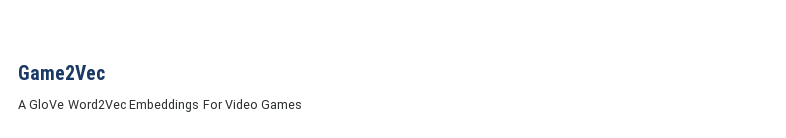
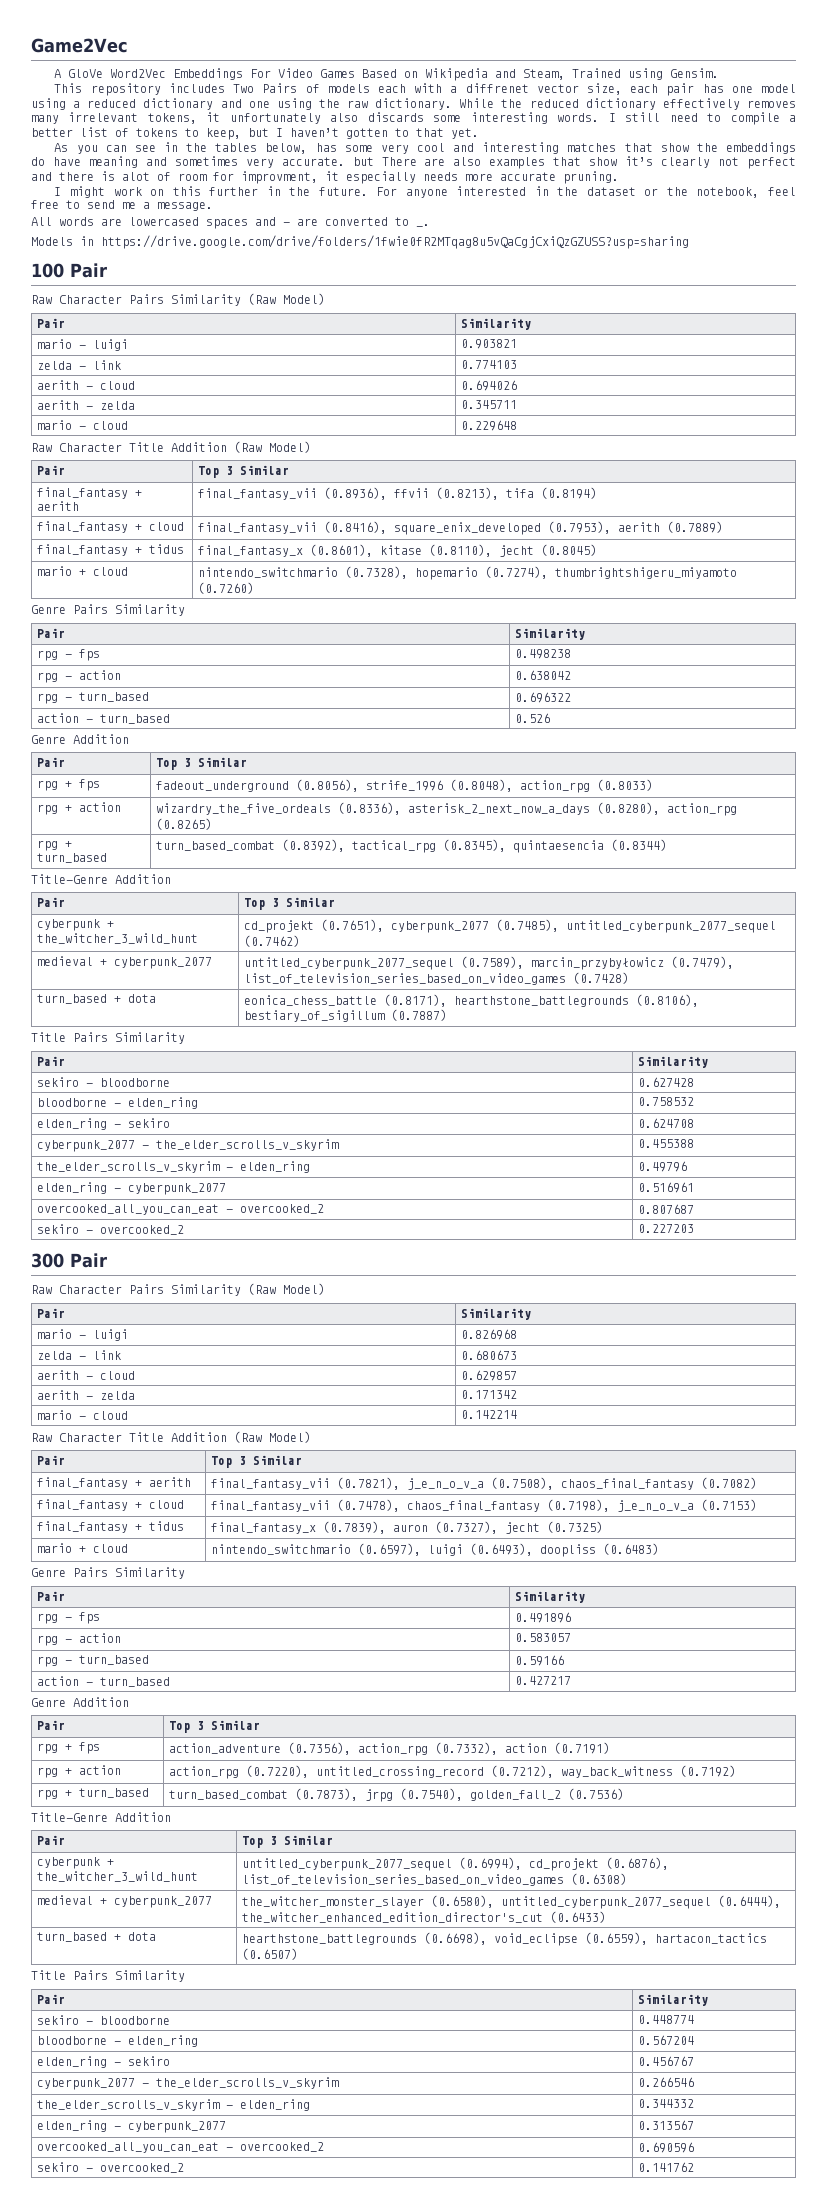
(303, 104) none -> [362,68,720,81] [54,83,796,96] [31,98,796,110] [31,112,797,125] [31,127,479,140] [54,142,797,154] [31,156,797,169] [31,171,619,184] [54,186,796,198] [31,200,213,211] [31,217,430,229] [31,235,689,249] [31,263,107,278] [31,293,325,306] [37,318,66,328] [461,318,532,330] [37,339,129,351] [461,339,518,349] [37,360,122,370] [461,360,518,369] [37,380,136,390] [461,380,518,391] [37,400,136,410] [461,400,518,409] [37,420,129,430] [461,420,518,431] [31,441,311,453] [37,465,66,475] [198,465,290,478] [37,487,143,499] [37,501,80,511] [198,487,598,500] [37,521,185,533] [198,521,724,535] [37,544,185,556] [198,544,598,557] [37,566,129,576] [198,566,738,580] [198,582,255,594] [31,604,185,616] [37,628,66,638] [515,628,586,640] [37,649,101,661] [515,649,572,659] [37,670,122,683] [515,670,572,680] [37,692,150,704] [515,692,572,703] [37,713,171,724] [515,713,551,723] [31,734,129,744] [37,757,66,767] [156,757,248,770] [37,779,101,791] [156,779,654,793] [37,802,122,815] [156,802,738,816] [156,818,213,830] [37,840,73,851] [37,853,108,863] [156,839,668,853] [31,874,171,884] [37,897,66,907] [244,897,336,910] [37,919,115,931] [37,933,199,944] [244,919,777,933] [244,935,301,947] [37,956,213,969] [244,956,735,970] [244,972,630,985] [37,994,157,1004] [244,994,700,1007] [244,1009,448,1022] [31,1032,185,1044] [37,1056,66,1066] [638,1056,709,1068] [37,1077,171,1087] [638,1077,695,1087] [37,1097,199,1109] [638,1097,695,1106] [37,1118,171,1130] [638,1118,695,1128] [37,1139,340,1152] [638,1139,695,1148] [37,1161,311,1173] [638,1161,688,1172] [37,1182,227,1195] [638,1182,695,1193] [37,1204,325,1215] [638,1204,695,1214] [37,1224,185,1235] [638,1224,695,1233] [31,1253,107,1268] [31,1283,325,1296] [37,1308,66,1318] [461,1308,532,1320] [37,1329,129,1341] [461,1329,518,1340] [37,1350,122,1360] [461,1350,518,1360] [37,1370,136,1380] [461,1370,518,1381] [37,1390,136,1400] [461,1390,518,1399] [37,1410,129,1420] [461,1410,518,1419] [31,1431,311,1443] [37,1455,66,1465] [211,1455,303,1468] [37,1477,192,1489] [211,1477,758,1490] [37,1499,185,1511] [211,1499,758,1512] [37,1521,185,1533] [211,1521,604,1534] [37,1543,129,1553] [211,1543,660,1557] [31,1567,185,1579] [37,1591,66,1601] [515,1591,586,1603] [37,1612,101,1624] [515,1612,572,1623] [37,1633,122,1646] [515,1633,572,1642] [37,1655,150,1667] [515,1655,565,1666] [37,1676,171,1687] [515,1676,572,1685] [31,1697,129,1707] [37,1720,66,1730] [169,1720,261,1733] [37,1742,101,1754] [169,1742,611,1756] [37,1765,122,1778] [169,1765,737,1779] [37,1788,150,1800] [169,1788,625,1802] [31,1812,171,1822] [37,1835,66,1845] [242,1835,334,1848] [37,1857,115,1869] [37,1871,199,1882] [242,1857,670,1871] [242,1873,628,1886] [37,1895,213,1908] [242,1895,782,1909] [242,1911,607,1923] [37,1932,157,1942] [242,1932,768,1946] [242,1948,299,1960] [31,1970,185,1982] [37,1994,66,2004] [638,1994,709,2006] [37,2015,171,2025] [638,2015,695,2024] [37,2035,199,2047] [638,2035,695,2045] [37,2056,171,2068] [638,2056,695,2066] [37,2077,340,2090] [638,2077,695,2087] [37,2099,311,2111] [638,2099,695,2108] [37,2120,227,2133] [638,2120,695,2130] [37,2142,325,2153] [638,2142,695,2153] [37,2162,185,2173] [638,2162,695,2172] Based on Wikipedia and Steam, Trained using Gensim. // This repository includes Two Pairs of models each with a diffrenet vector size, each pair has one model using a reduced dictionary and one using the raw dictionary. While the reduced dictionary effectively removes many irrelevant tokens, it unfortunately also discards some interesting words. I still need to compile a better list of tokens to keep, but I haven’t gotten to that yet. // As you can see in the tables below, has some very cool and interesting matches that show the embeddings do have meaning and sometimes very accurate. but There are also examples that show it’s clearly not perfect and there is alot of room for improvment, it especially needs more accurate pruning. // I might work on this further in the future. For anyone interested in the dataset or the notebook, feel free to send me a message. // All words are lowercased spaces and - are converted to _. // Models in https://drive.google.com/drive/folders/1fwie0fR2MTqag8u5vQaCgjCxiQzGZUSS?usp=sharing // 100 Pair // Raw Character Pairs Similarity (Raw Model) // Pair | Similarity // mario - luigi | 0.903821 // zelda - link | 0.774103 // aerith - cloud | 0.694026 // aerith - zelda | 0.345711 // mario - cloud | 0.229648 // Raw Character Title Addition (Raw Model) // Pair | Top 3 Similar // final_fantasy + aerith | final_fantasy_vii (0.8936), ffvii (0.8213), tifa (0.8194) // final_fantasy + cloud | final_fantasy_vii (0.8416), square_enix_developed (0.7953), aerith (0.7889) // final_fantasy + tidus | final_fantasy_x (0.8601), kitase (0.8110), jecht (0.8045) // mario + cloud | nintendo_switchmario (0.7328), hopemario (0.7274), thumbrightshigeru_miyamoto (0.7260) // Genre Pairs Similarity // Pair | Similarity // rpg - fps | 0.498238 // rpg - action | 0.638042 // rpg - turn_based | 0.696322 // action - turn_based | 0.526 // Genre Addition // Pair | Top 3 Similar // rpg + fps | fadeout_underground (0.8056), strife_1996 (0.8048), action_rpg (0.8033) // rpg + action | wizardry_the_five_ordeals (0.8336), asterisk_2_next_now_a_days (0.8280), action_rpg (0.8265) // rpg + turn_based | turn_based_combat (0.8392), tactical_rpg (0.8345), quintaesencia (0.8344) // Title-Genre Addition // Pair | Top 3 Similar // cyberpunk + the_witcher_3_wild_hunt | cd_projekt (0.7651), cyberpunk_2077 (0.7485), untitled_cyberpunk_2077_sequel (0.7462) // medieval + cyberpunk_2077 | untitled_cyberpunk_2077_sequel (0.7589), marcin_przybyłowicz (0.7479), list_of_television_series_based_on_video_games (0.7428) // turn_based + dota | eonica_chess_battle (0.8171), hearthstone_battlegrounds (0.8106), bestiary_of_sigillum (0.7887) // Title Pairs Similarity // Pair | Similarity // sekiro - bloodborne | 0.627428 // bloodborne - elden_ring | 0.758532 // elden_ring - sekiro | 0.624708 // cyberpunk_2077 - the_elder_scrolls_v_skyrim | 0.455388 // the_elder_scrolls_v_skyrim - elden_ring | 0.49796 // elden_ring - cyberpunk_2077 | 0.516961 // overcooked_all_you_can_eat - overcooked_2 | 0.807687 // sekiro - overcooked_2 | 0.227203 // 300 Pair // Raw Character Pairs Similarity (Raw Model) // Pair | Similarity // mario - luigi | 0.826968 // zelda - link | 0.680673 // aerith - cloud | 0.629857 // aerith - zelda | 0.171342 // mario - cloud | 0.142214 // Raw Character Title Addition (Raw Model) // Pair | Top 3 Similar // final_fantasy + aerith | final_fantasy_vii (0.7821), j_e_n_o_v_a (0.7508), chaos_final_fantasy (0.7082) // final_fantasy + cloud | final_fantasy_vii (0.7478), chaos_final_fantasy (0.7198), j_e_n_o_v_a (0.7153) // final_fantasy + tidus | final_fantasy_x (0.7839), auron (0.7327), jecht (0.7325) // mario + cloud | nintendo_switchmario (0.6597), luigi (0.6493), doopliss (0.6483) // Genre Pairs Similarity // Pair | Similarity // rpg - fps | 0.491896 // rpg - action | 0.583057 // rpg - turn_based | 0.59166 // action - turn_based | 0.427217 // Genre Addition // Pair | Top 3 Similar // rpg + fps | action_adventure (0.7356), action_rpg (0.7332), action (0.7191) // rpg + action | action_rpg (0.7220), untitled_crossing_record (0.7212), way_back_witness (0.7192) // rpg + turn_based | turn_based_combat (0.7873), jrpg (0.7540), golden_fall_2 (0.7536) // Title-Genre Addition // Pair | Top 3 Similar // cyberpunk + the_witcher_3_wild_hunt | untitled_cyberpunk_2077_sequel (0.6994), cd_projekt (0.6876), list_of_television_series_based_on_video_games (0.6308) // medieval + cyberpunk_2077 | the_witcher_monster_slayer (0.6580), untitled_cyberpunk_2077_sequel (0.6444), the_witcher_enhanced_edition_director's_cut (0.6433) // turn_based + dota | hearthstone_battlegrounds (0.6698), void_eclipse (0.6559), hartacon_tactics (0.6507) // Title Pairs Similarity // Pair | Similarity // sekiro - bloodborne | 0.448774 // bloodborne - elden_ring | 0.567204 // elden_ring - sekiro | 0.456767 // cyberpunk_2077 - the_elder_scrolls_v_skyrim | 0.266546 // the_elder_scrolls_v_skyrim - elden_ring | 0.344332 // elden_ring - cyberpunk_2077 | 0.313567 // overcooked_all_you_can_eat - overcooked_2 | 0.690596 // sekiro - overcooked_2 | 0.141762

